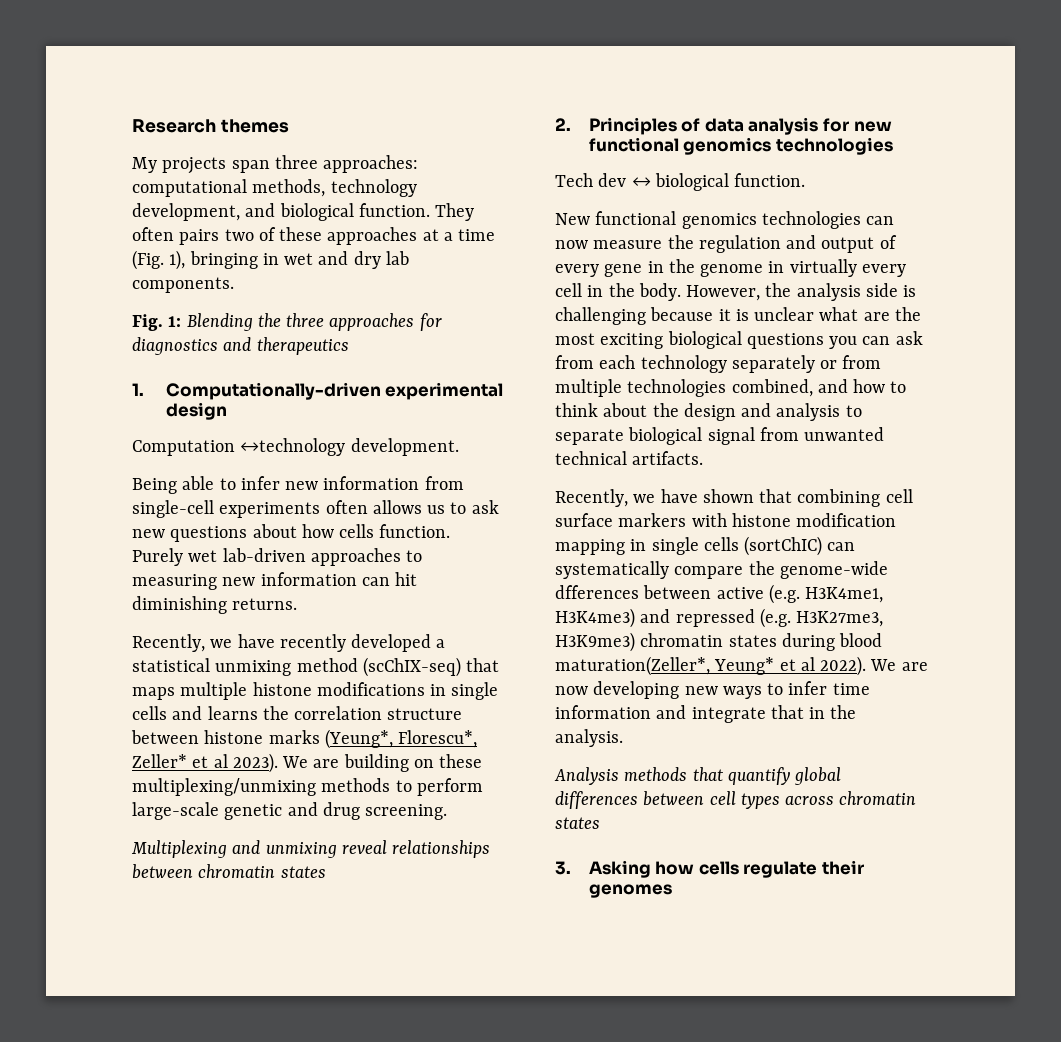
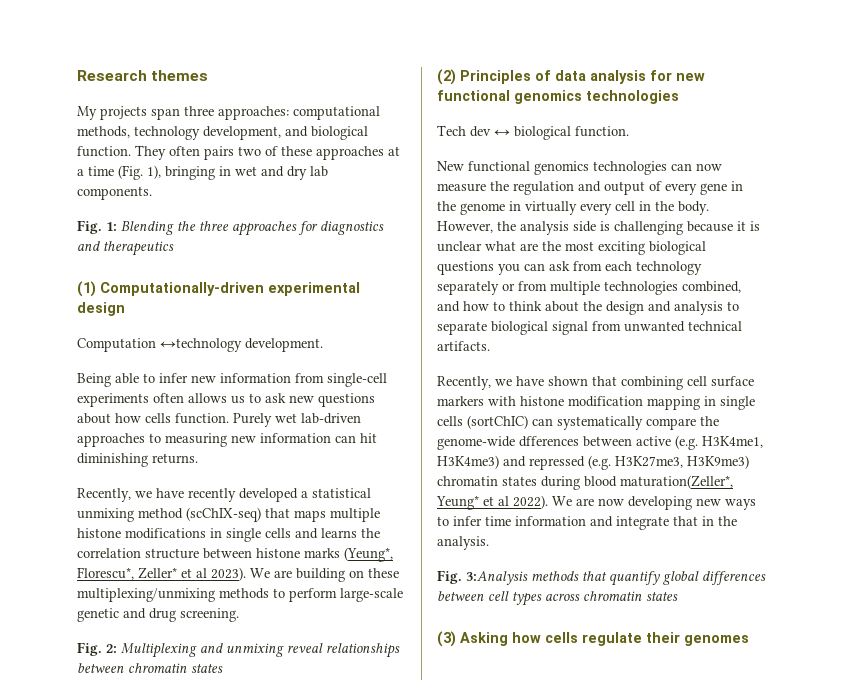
[132,383,144,396] 1. -> [77,281,96,297] (1)
(448, 812) none -> [77,642,117,656] Fig. 2:
[555,118,571,131] 2. -> [437,69,456,85] (2)
[554,767,619,785] Analysis -> [437,570,528,585] Fig. 3:Analysis
[555,861,571,875] 3. -> [437,631,456,647] (3)

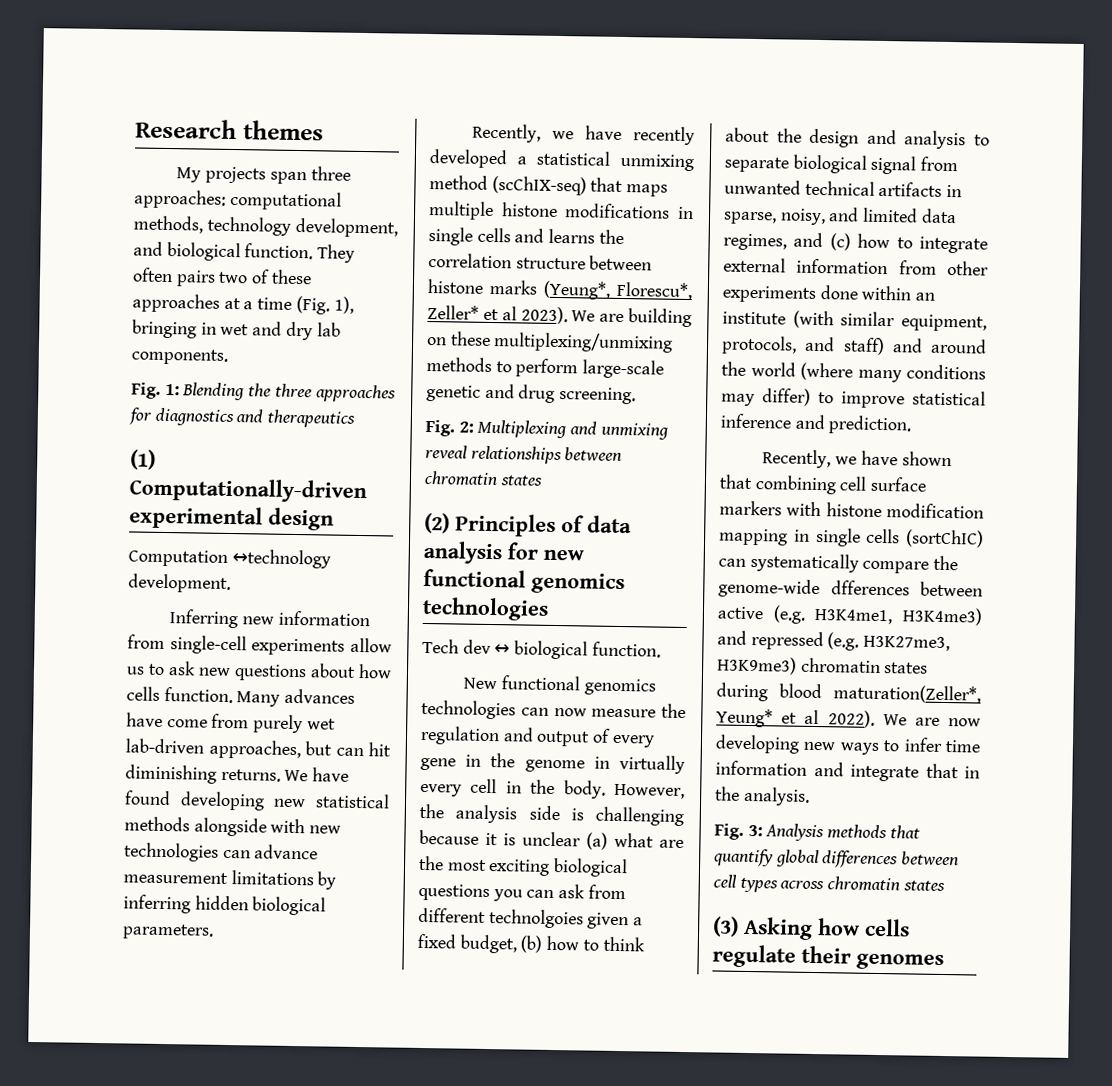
[77,373,188,387] Being able to infer -> [169,609,239,629] Inferring
[153,393,227,403] often allows -> [350,637,392,653] allow
[233,413,361,427] [77,433,377,447] [77,453,198,467] Purely wet lab-driven approaches to measuring new information can hit diminishing returns. -> [236,688,356,707] [126,712,336,734] [125,738,391,760] [125,764,350,784] [124,790,391,811] [124,816,342,837] [124,842,319,862] [123,870,337,890] [123,894,327,916] [122,923,214,940] Many advances have come from purely wet lab-driven approaches, but can hit diminishing returns. We have found developing new statistical methods alongside with new technologies can advance measurement limitations by inferring hidden biological parameters.
(482, 246) none -> [586,832,608,850] (a)
[605,261,702,275] [437,281,741,295] [437,301,460,312] each technology separately or from multiple technologies combined, and -> [418,907,644,930] [417,933,543,954] different technolgoies given a fixed budget, (b)
[437,341,490,351] artifacts. -> [878,181,963,198] [723,207,957,226] [723,232,988,254] [723,257,989,276] [722,285,936,303] [722,310,987,332] [721,335,987,356] [721,361,986,383] [721,388,986,409] [720,413,912,435] artifacts in sparse, noisy, and limited data regimes, and (c) how to integrate external information from other experiments done within an institute (with similar equipment, protocols, and staff) and around the world (where many conditions may differ) to improve statistical inference and prediction.
[466,571,528,585] 3:Analysis -> [747,823,825,842] 3: Analysis

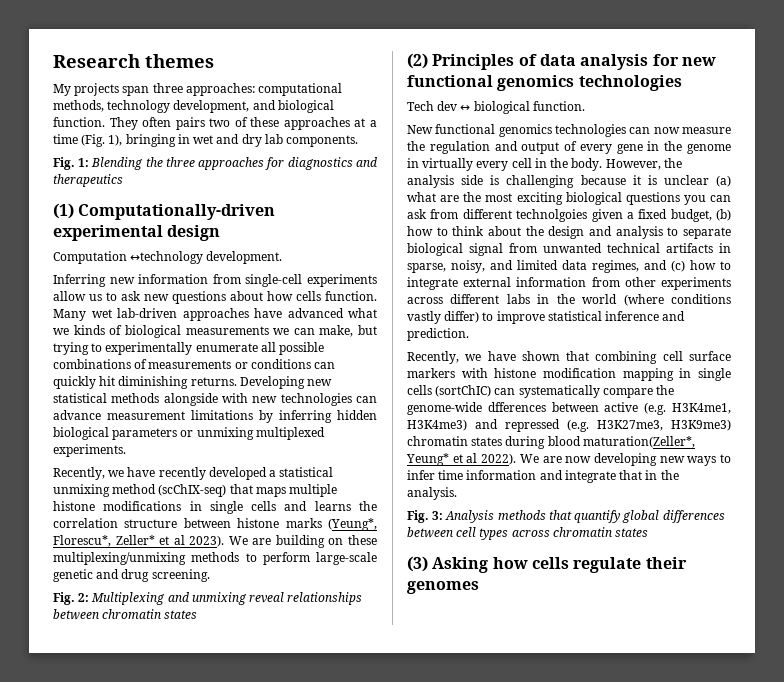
[284,688,356,704] [126,712,336,734] [125,738,391,760] [125,764,350,784] [124,790,265,811] advances have come from purely wet lab-driven approaches, but can hit diminishing returns. We have found developing -> [91,308,377,321] [53,325,377,338] [53,342,325,355] [53,359,336,369] [53,376,305,389] wet lab-driven approaches have advanced what we kinds of biological measurements we can make, but trying to experimentally enumerate all possible combinations of measurements or conditions can quickly hit diminishing returns. Developing
[122,923,214,940] parameters. -> [112,427,325,440] [53,444,126,457] parameters or unmixing multiplexed experiments.
[819,285,936,301] [722,310,987,332] [721,335,987,356] [721,361,986,383] [721,393,755,407] done within an institute (with similar equipment, protocols, and staff) and around the world (where many conditions may -> [407,294,731,306] [407,311,441,324] across different labs in the world (where conditions vastly

